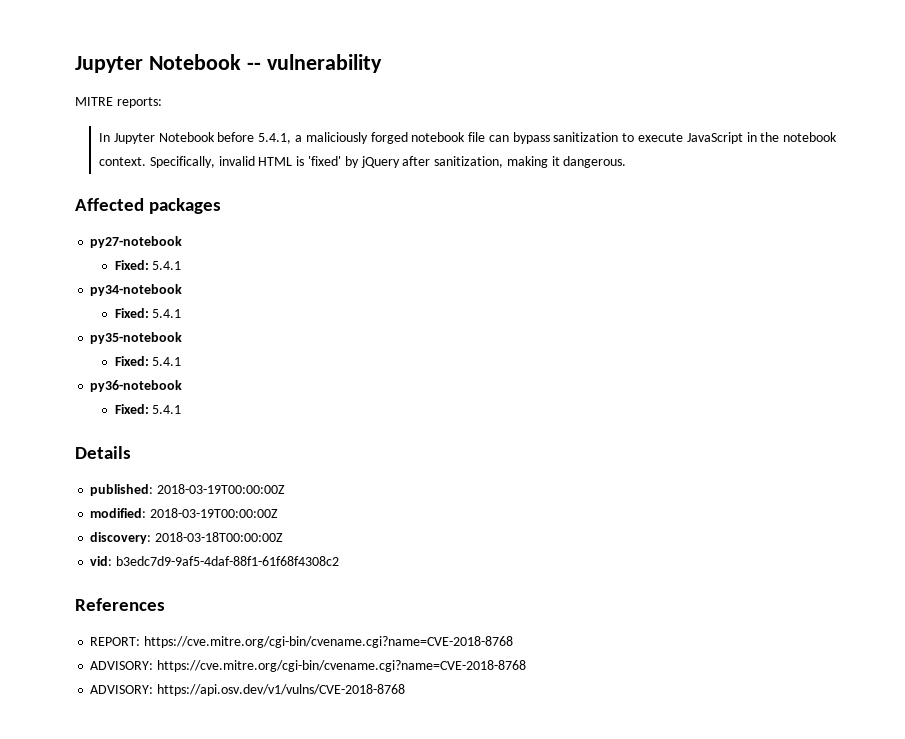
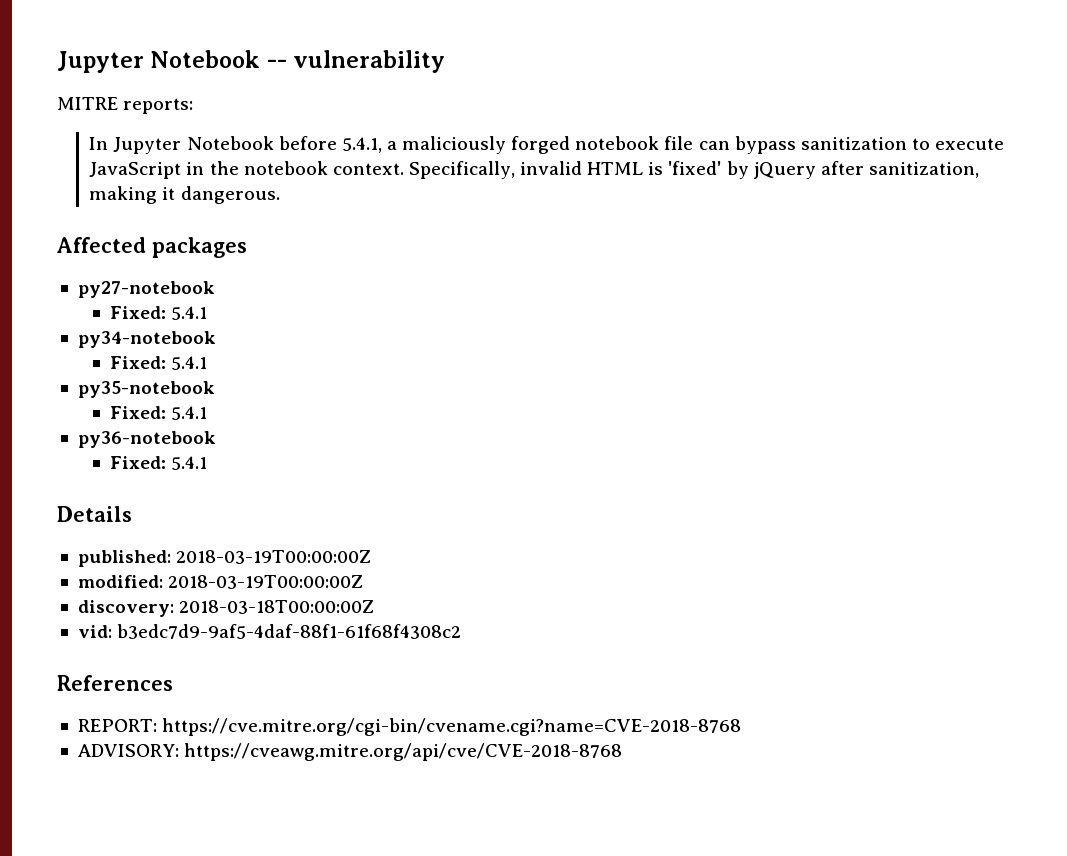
[157,660,527,672] [90,684,406,696] https://cve.mitre.org/cgi-bin/cvename.cgi?name=CVE-2018-8768 // ADVISORY: https://api.osv.dev/v1/vulns/CVE-2018-8768 -> [184,743,623,761] https://cveawg.mitre.org/api/cve/CVE-2018-8768

